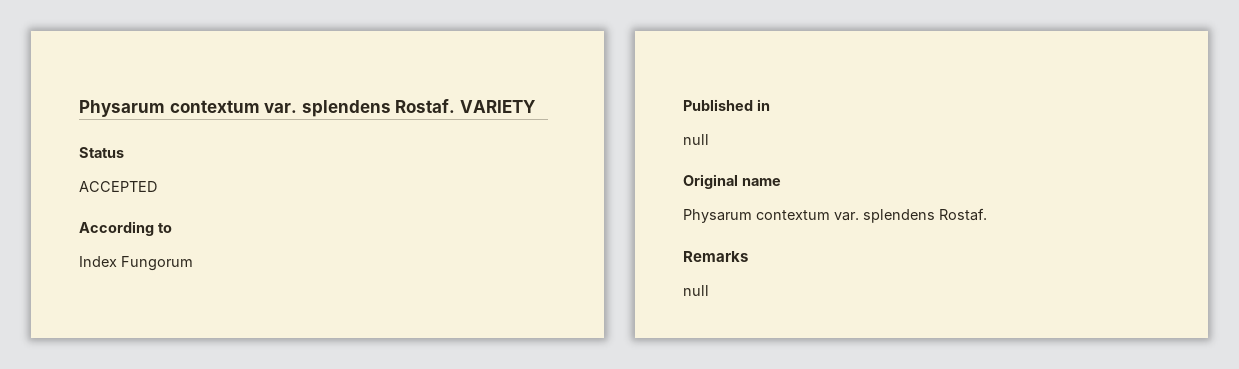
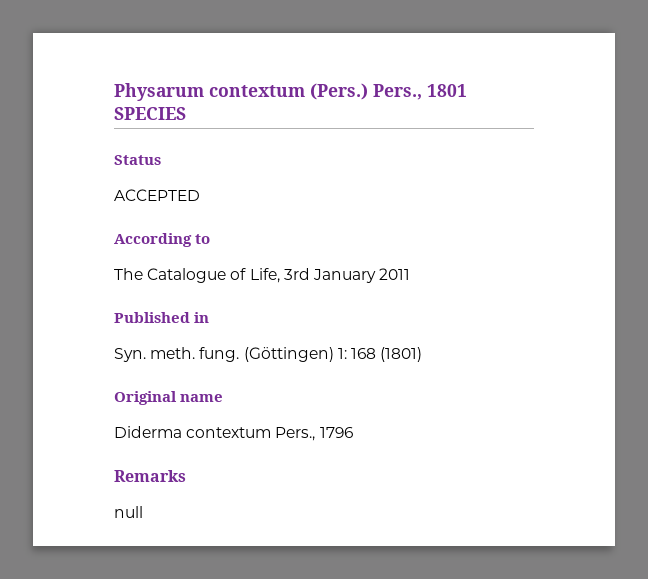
[79,99,536,117] Physarum contextum var. splendens Rostaf. VARIETY -> [114,83,467,101] [114,107,186,120] Physarum contextum (Pers.) Pers., 1801 SPECIES
[79,256,193,271] [683,99,770,111] [683,134,709,145] [683,174,781,189] [683,208,987,223] Index Fungorum // Published in // null // Original name // Physarum contextum var. splendens Rostaf. -> [114,268,411,283] [114,312,210,323] [114,347,423,362] [114,391,224,405] [114,426,353,441] The Catalogue of Life, 3rd January 2011 // Published in // Syn. meth. fung. (Göttingen) 1: 168 (1801) // Original name // Diderma contextum Pers., 1796

